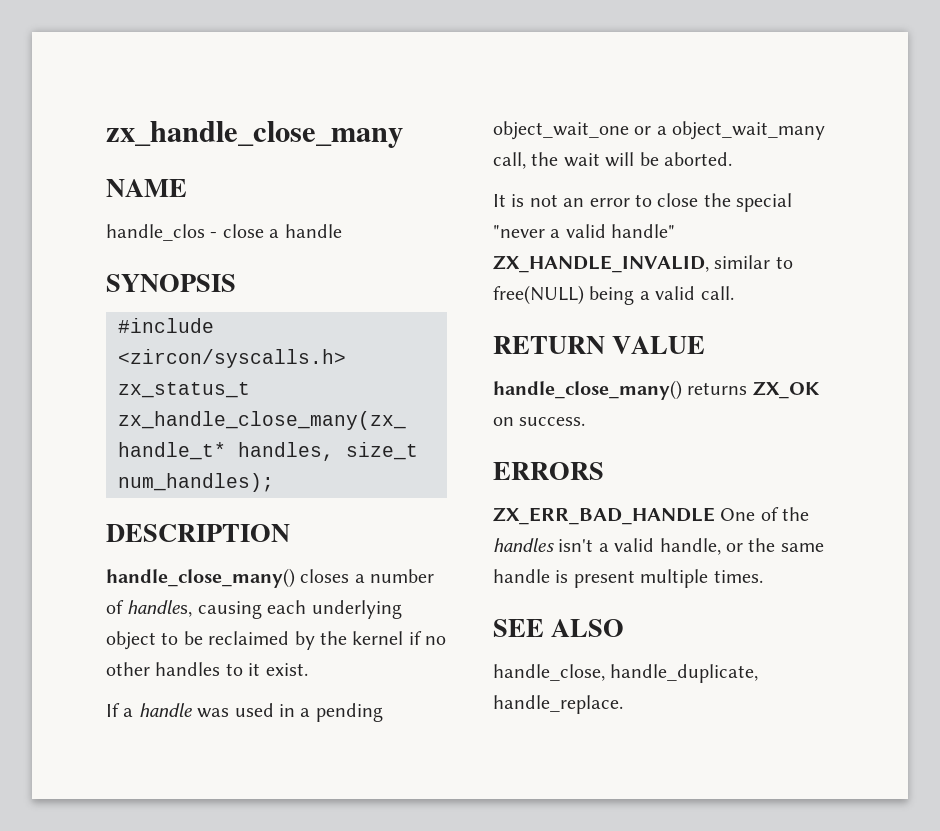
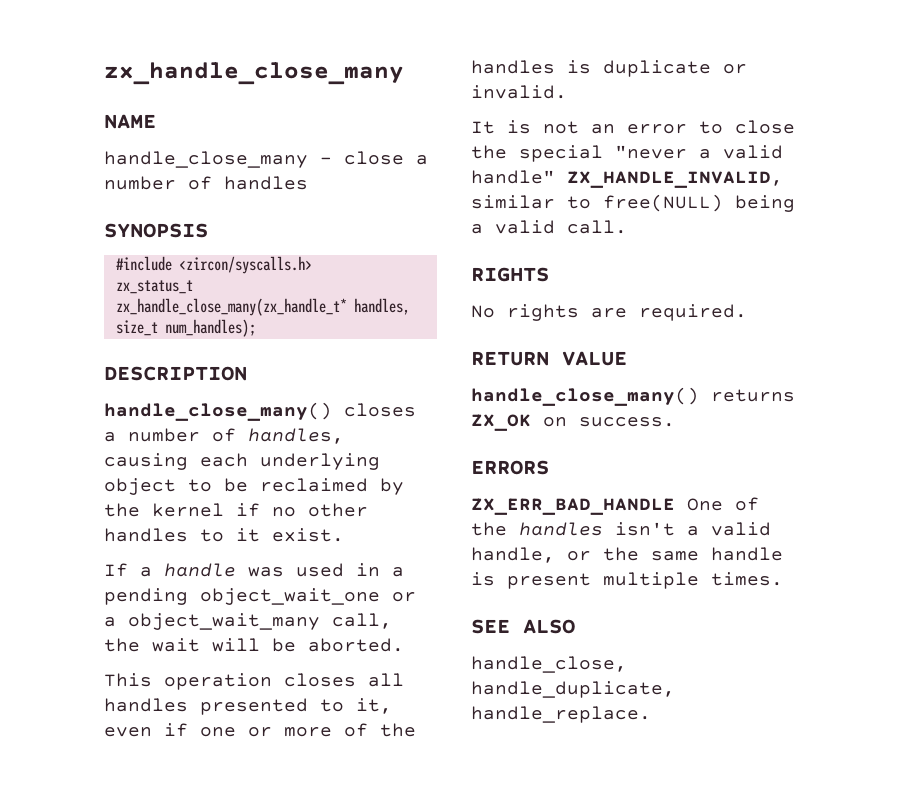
[106,224,205,241] handle_clos -> [104,151,308,168] handle_close_many
[284,224,342,238] handle -> [104,176,308,190] number of handles
(732, 159) none -> [104,673,404,690] [104,698,392,715] [104,723,416,737] [471,60,747,77] [471,85,567,99] // This operation closes all handles presented to it, even if one or more of the handles is duplicate or invalid.
(734, 293) none -> [471,267,549,282] [471,304,747,321] // RIGHTS // No rights are required.

